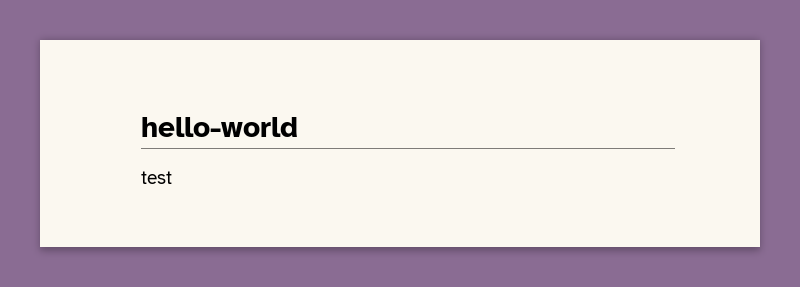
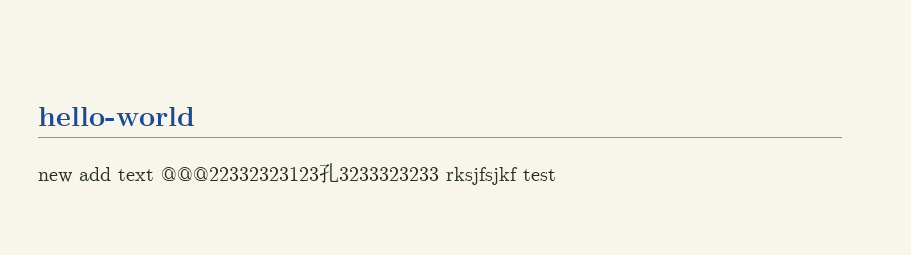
(298, 127) none -> [38,163,518,185] new add text @@@22332323123孔3233323233 rksjfsjkf

